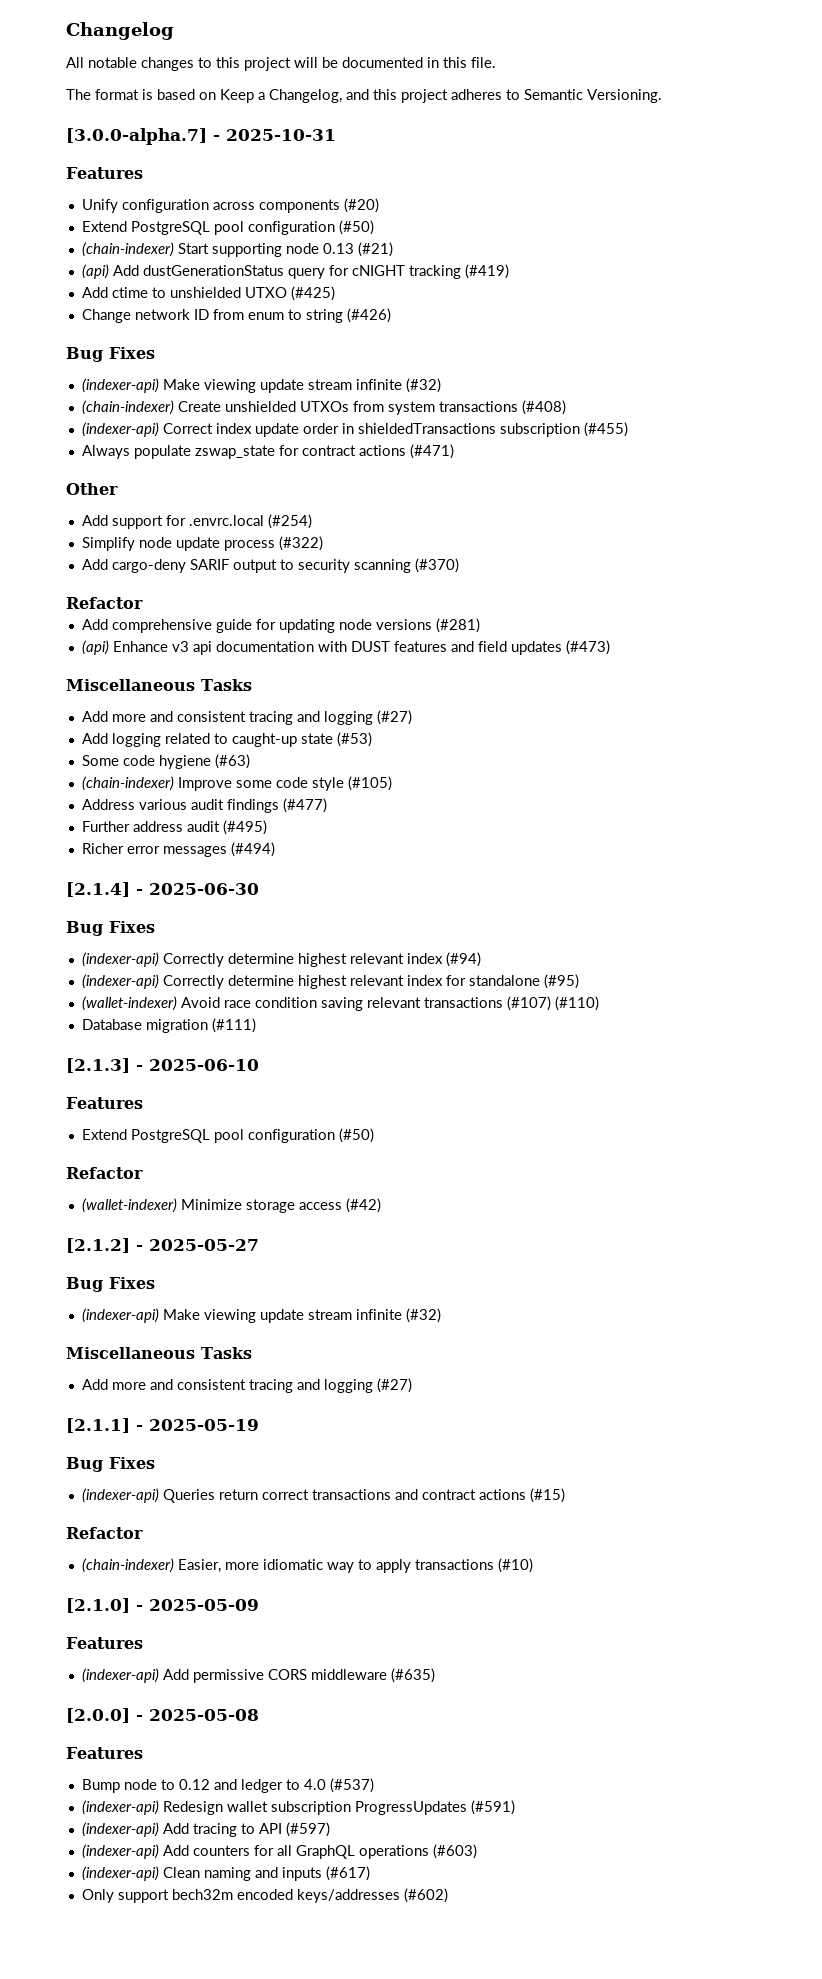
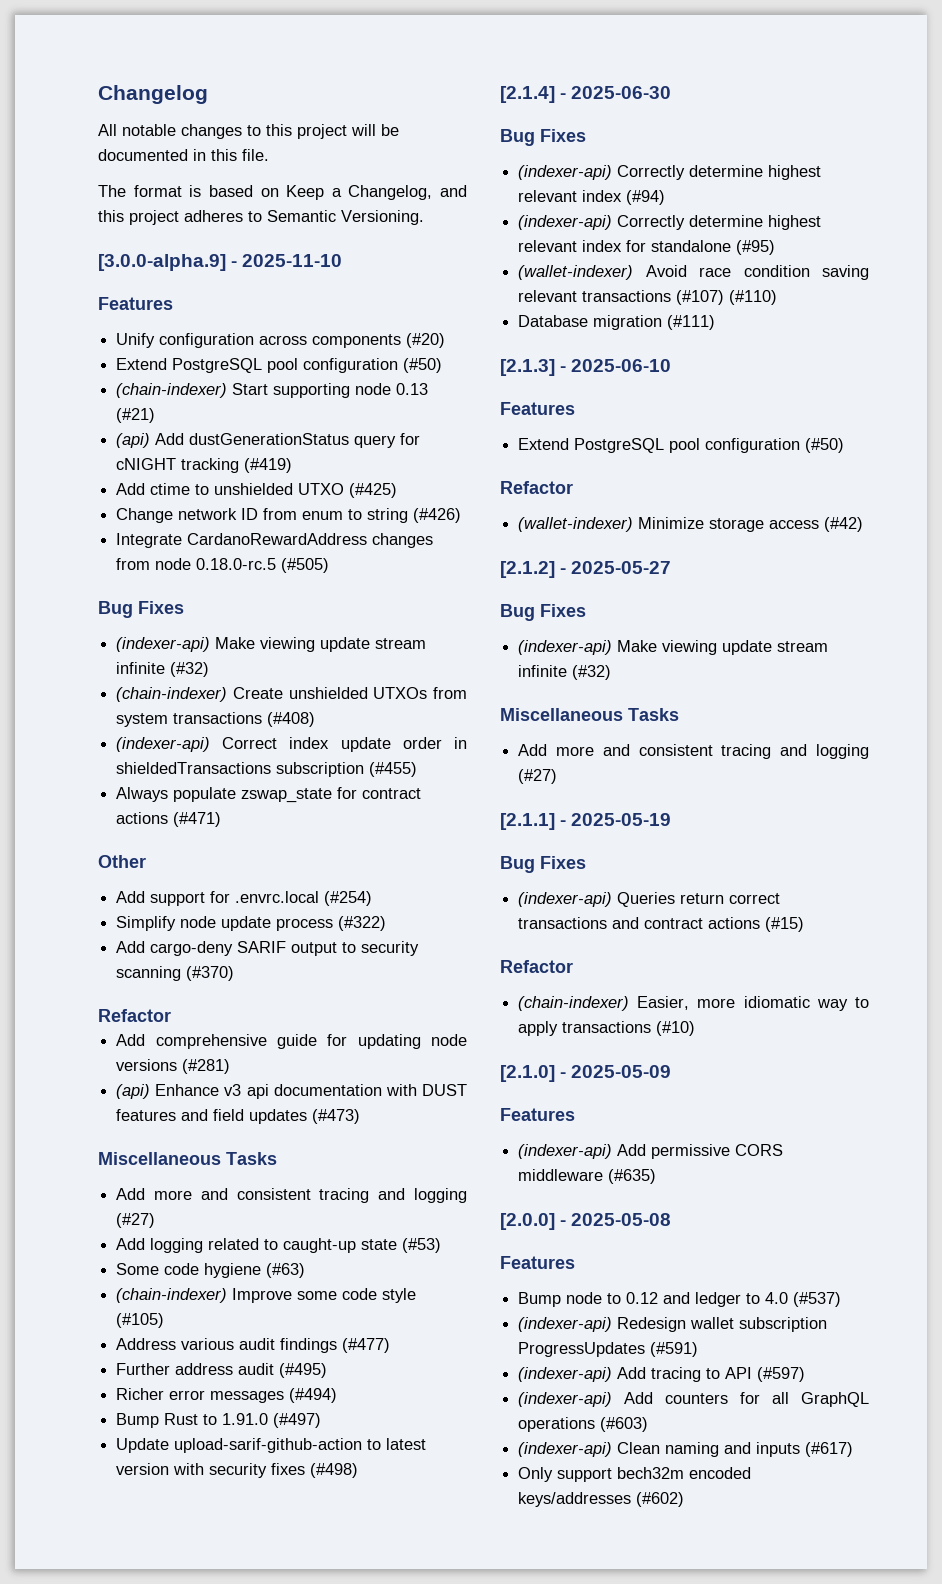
[66,128,336,145] [3.0.0-alpha.7] - 2025-10-31 -> [98,254,343,271] [3.0.0-alpha.9] - 2025-11-10
(391, 315) none -> [116,533,434,548] [116,558,330,573] // Integrate CardanoRewardAddress changes from node 0.18.0-rc.5 (#505)
(275, 849) none -> [116,1413,322,1428] [116,1438,427,1453] [116,1463,359,1478] // Bump Rust to 1.91.0 (#497) // Update upload-sarif-github-action to latest version with security fixes (#498)

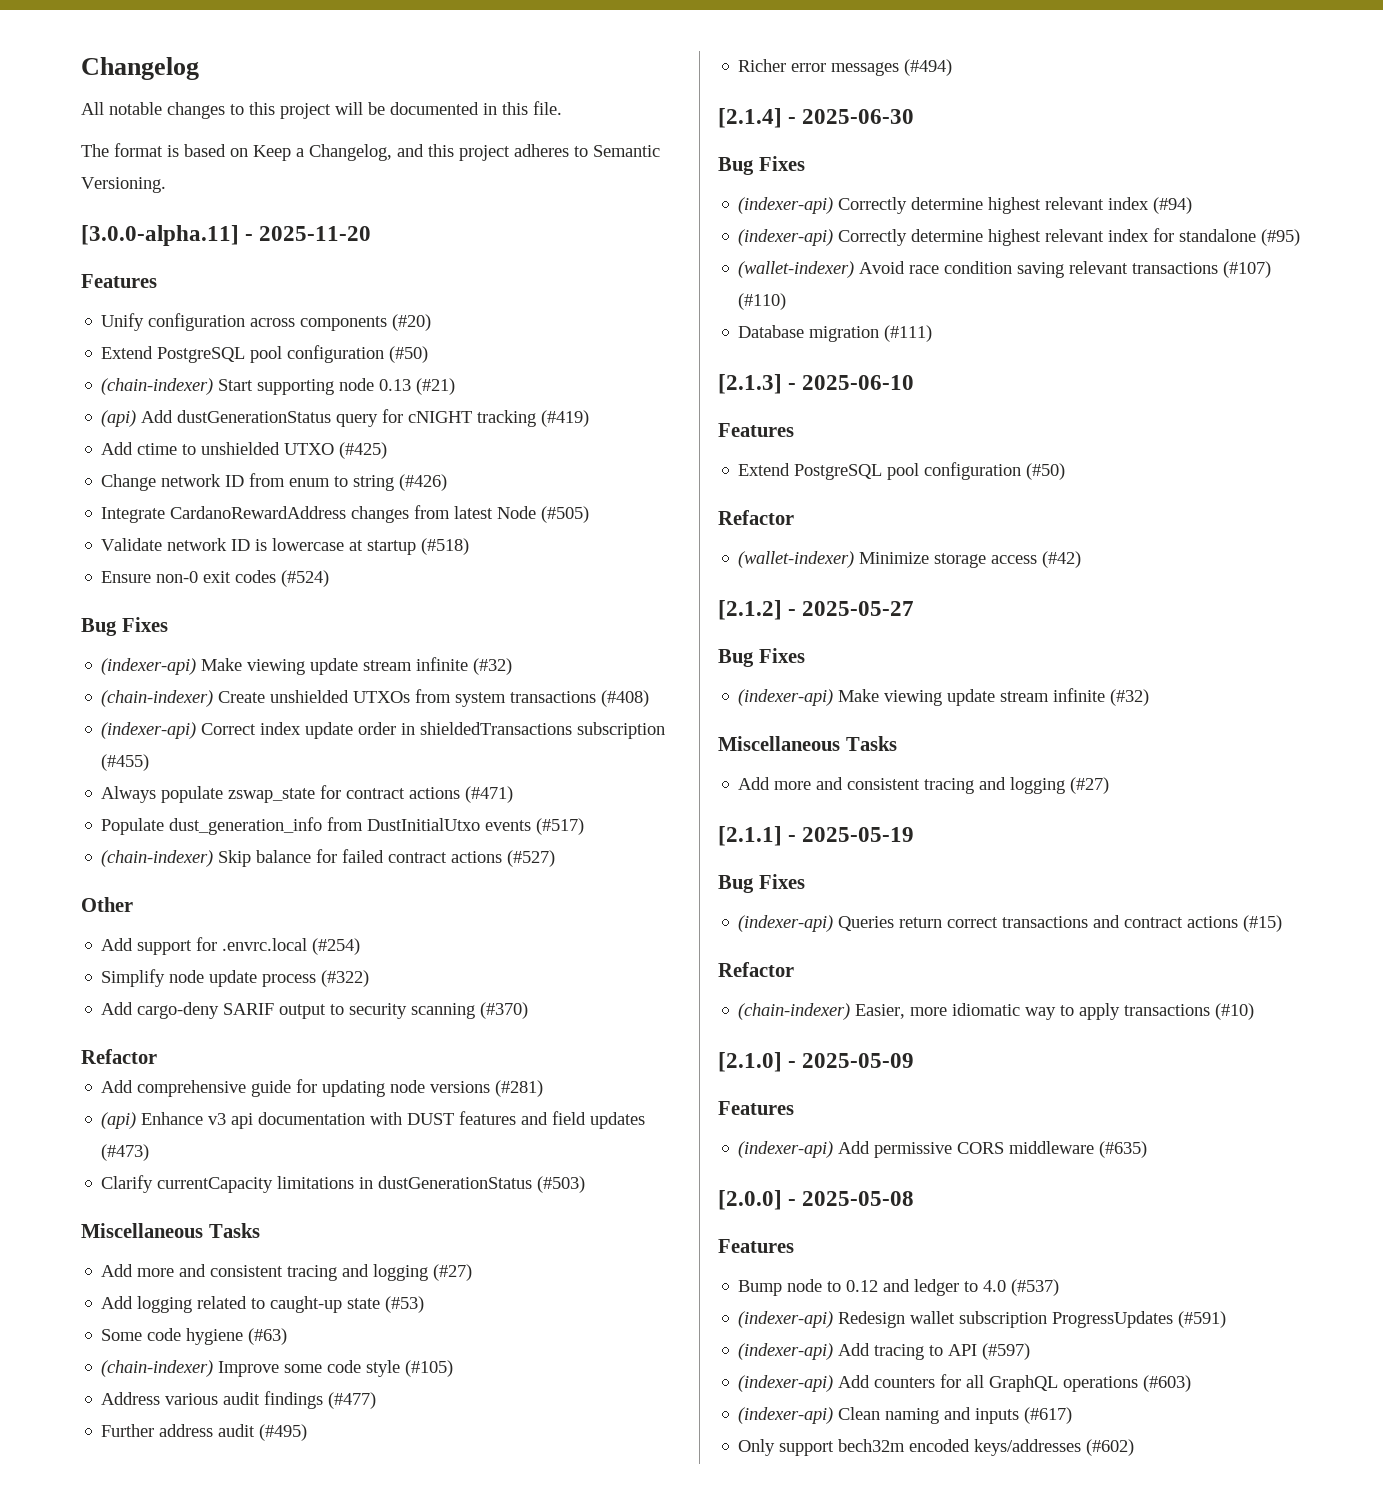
[98,254,343,271] [3.0.0-alpha.9] - 2025-11-10 -> [81,225,372,246] [3.0.0-alpha.11] - 2025-11-20
[155,558,277,570] node 0.18.0-rc.5 -> [454,506,537,519] latest Node
(330, 565) none -> [101,538,470,555] [101,570,330,587] // Validate network ID is lowercase at startup (#518) // Ensure non-0 exit codes (#524)
(222, 819) none -> [101,817,585,835] [101,849,556,867] // Populate dust_generation_info from DustInitialUtxo events (#517) // (chain-indexer) Skip balance for failed contract actions (#527)
(361, 1116) none -> [101,1175,586,1193] // Clarify currentCapacity limitations in dustGenerationStatus (#503)
[116,1413,322,1428] [116,1438,427,1453] [116,1463,359,1478] // Bump Rust to 1.91.0 (#497) // Update upload-sarif-github-action to latest version with security fixes (#498) -> (953, 67) none

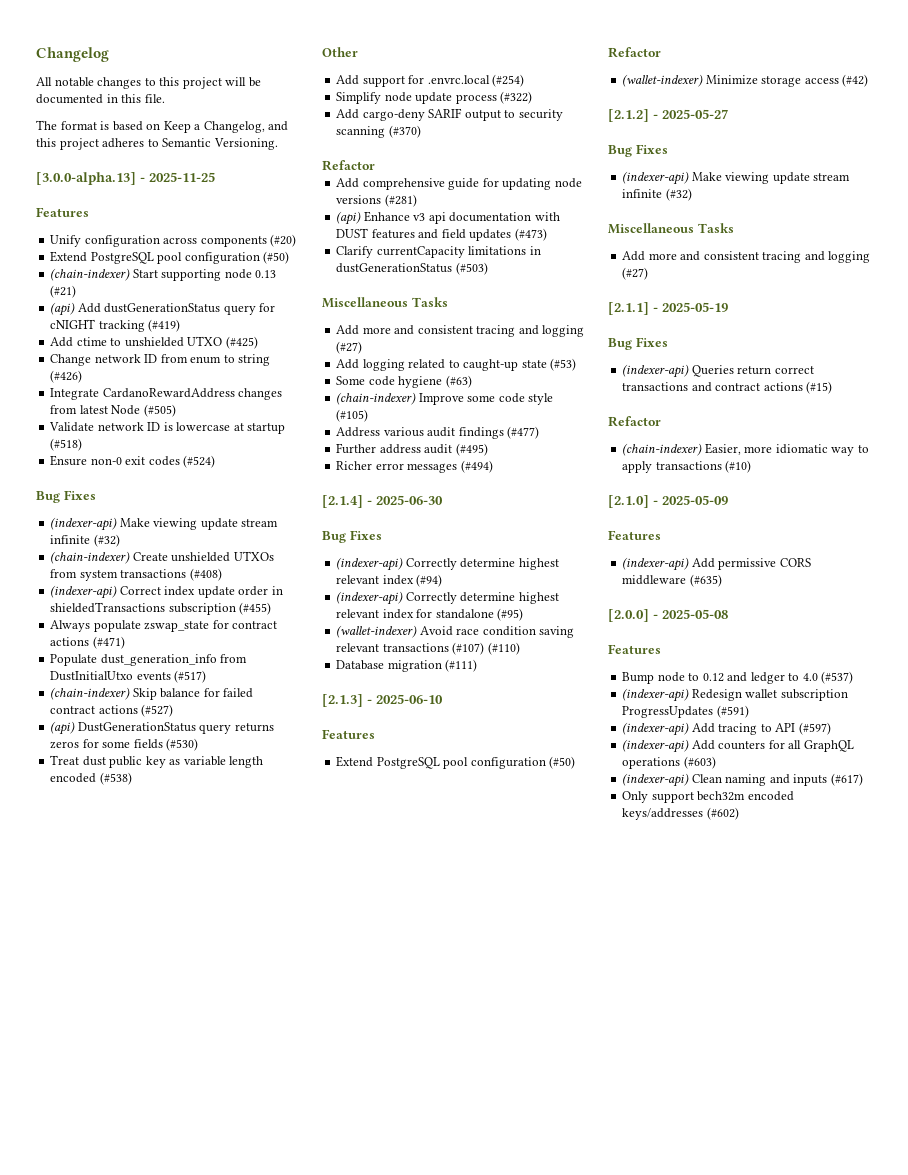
[81,225,372,246] [3.0.0-alpha.11] - 2025-11-20 -> [36,172,215,185] [3.0.0-alpha.13] - 2025-11-25
(556, 858) none -> [50,721,274,735] [50,738,199,751] [50,755,264,768] [50,772,132,785] // (api) DustGenerationStatus query returns zeros for some fields (#530) // Treat dust public key as variable length encoded (#538)

